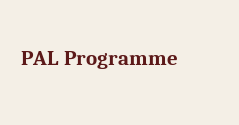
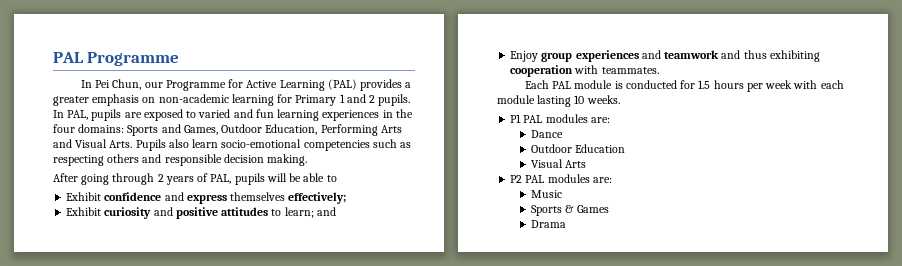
(178, 60) none -> [81,79,412,91] [53,94,411,106] [53,109,413,121] [53,124,402,136] [53,139,412,151] [53,154,308,166] [53,173,337,185] [66,192,347,204] [66,207,336,219] [510,50,820,62] [510,65,659,77] [525,80,844,92] [497,95,620,107] [510,114,610,123] [531,130,564,138] [531,144,626,153] [531,159,587,168] [510,174,612,183] [531,190,563,198] [531,205,609,216] [531,220,567,228] // In Pei Chun, our Programme for Active Learning (PAL) provides a greater emphasis on non-academic learning for Primary 1 and 2 pupils. In PAL, pupils are exposed to varied and fun learning experiences in the four domains: Sports and Games, Outdoor Education, Performing Arts and Visual Arts. Pupils also learn socio-emotional competencies such as respecting others and responsible decision making. // After going through 2 years of PAL, pupils will be able to // Exhibit confidence and express themselves effectively; // Exhibit curiosity and positive attitudes to learn; and // Enjoy group experiences and teamwork and thus exhibiting cooperation with teammates. // Each PAL module is conducted for 1.5 hours per week with each module lasting 10 weeks. // P1 PAL modules are: // Dance // Outdoor Education // Visual Arts // P2 PAL modules are: // Music // Sports & Games // Drama

